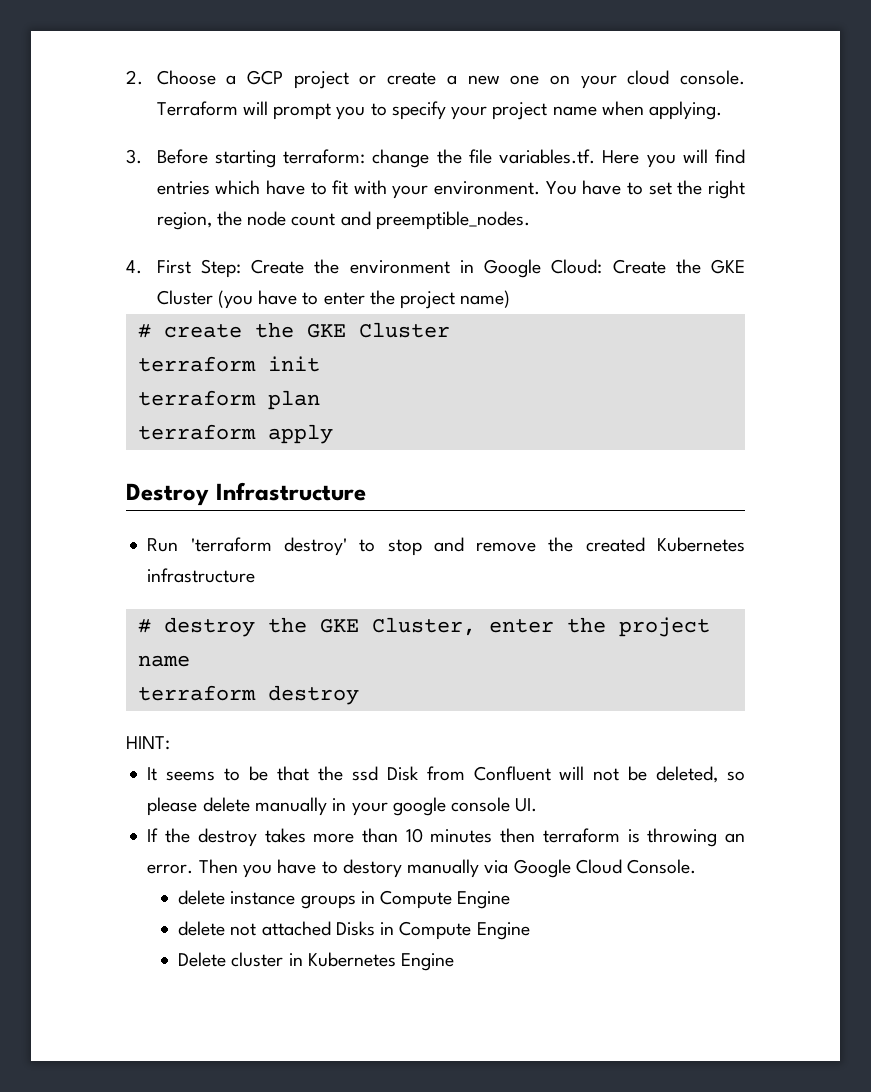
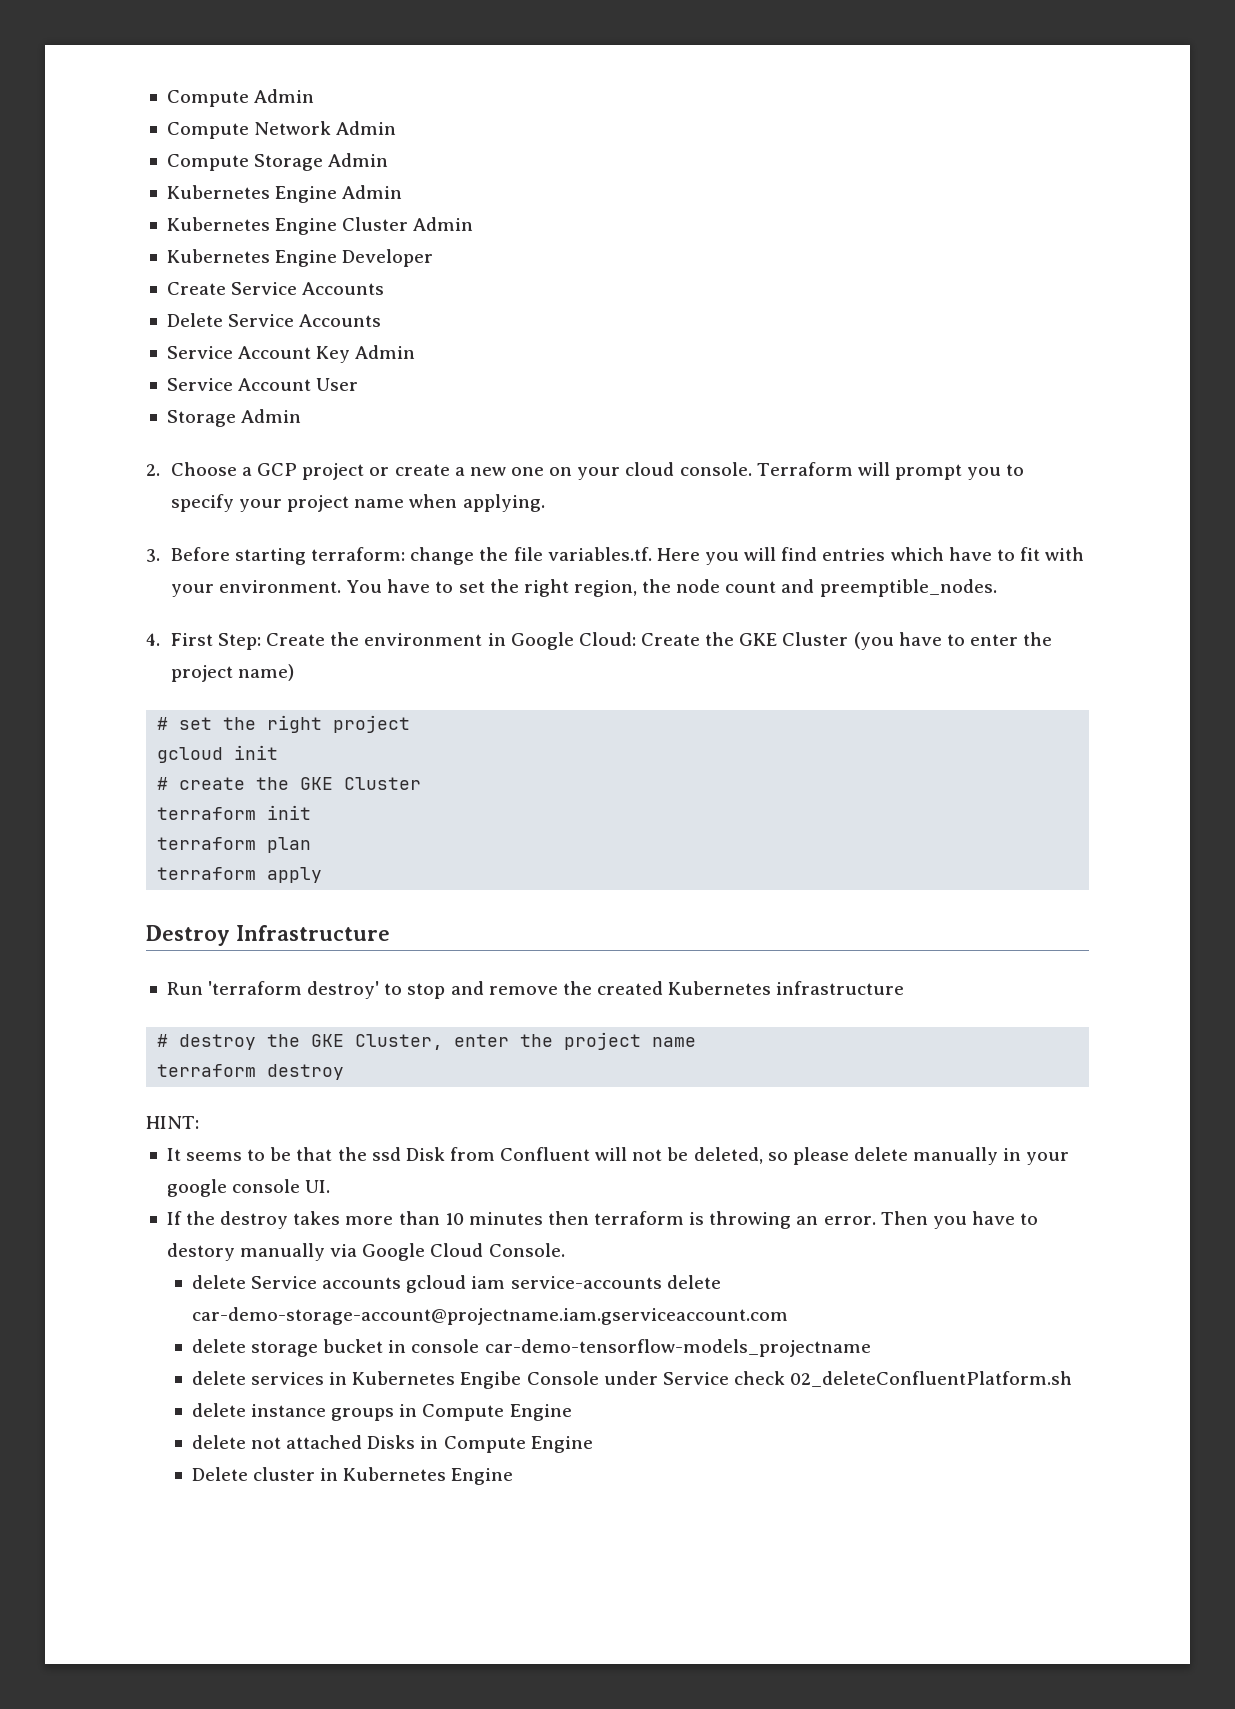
(126, 77) none -> [166,89,315,107] [166,121,397,139] [166,153,389,171] [166,185,403,203] [166,217,474,235] [166,249,434,267] [166,282,385,295] [166,313,382,327] [166,345,416,363] [166,378,359,391] [166,409,302,427] Compute Admin // Compute Network Admin // Compute Storage Admin // Kubernetes Engine Admin // Kubernetes Engine Cluster Admin // Kubernetes Engine Developer // Create Service Accounts // Delete Service Accounts // Service Account Key Admin // Service Account User // Storage Admin //
(511, 299) none -> [157,715,411,733] [157,745,279,763] // # set the right project // gcloud init
(697, 866) none -> [191,1275,721,1293] [191,1307,788,1325] [191,1339,871,1357] [191,1371,1073,1389] // delete Service accounts gcloud iam service-accounts delete car-demo-storage-account@projectname.iam.gserviceaccount.com // delete storage bucket in console car-demo-tensorflow-models_projectname // delete services in Kubernetes Engibe Console under Service check 02_deleteConfluentPlatform.sh

